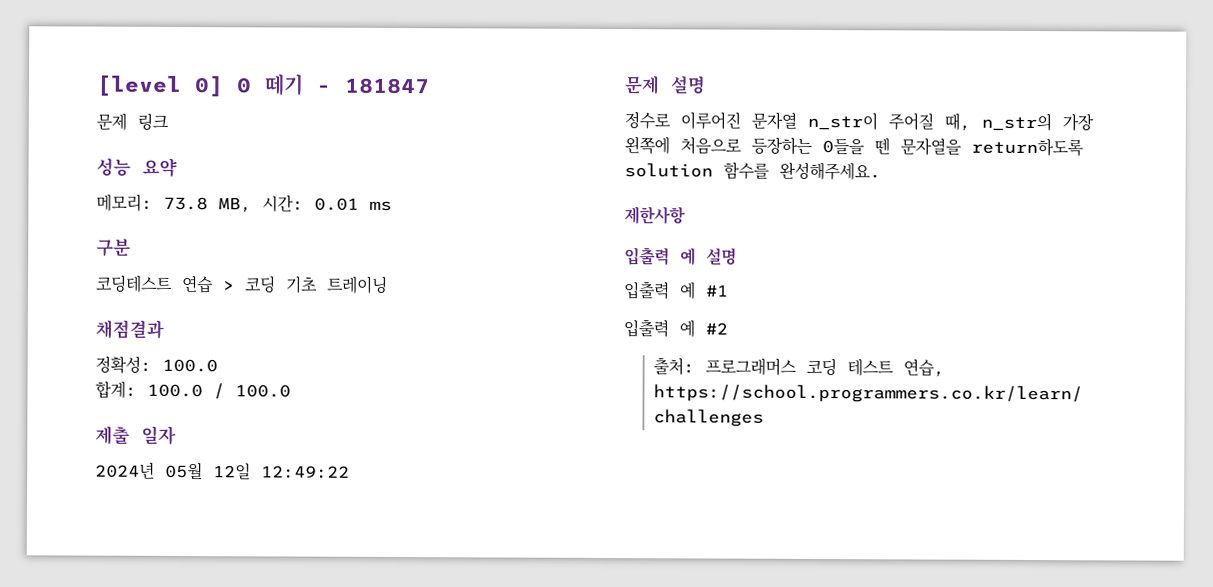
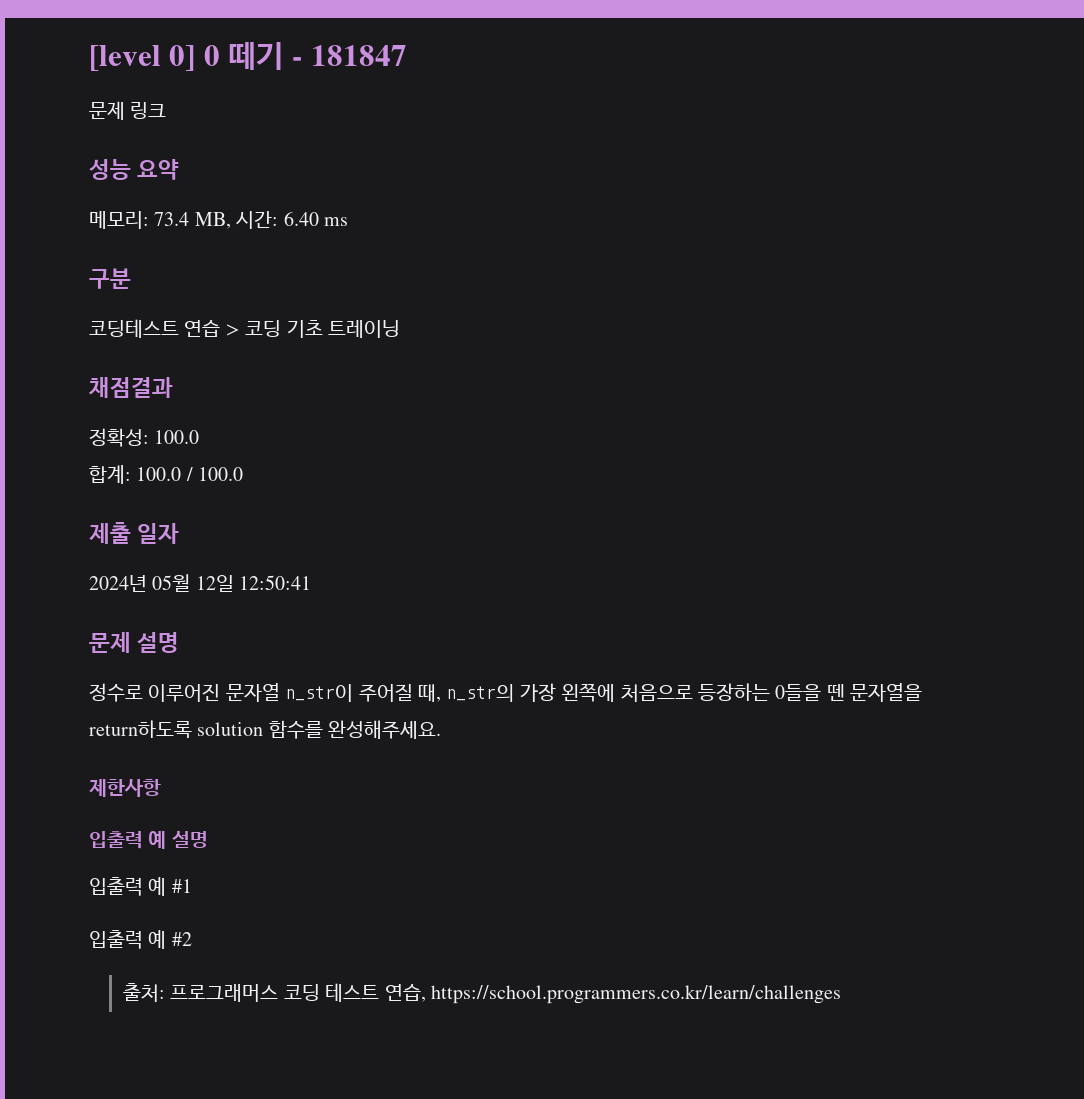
[163,196,208,211] 73.8 -> [154,212,190,226] 73.4
[314,197,359,211] 0.01 -> [283,211,319,226] 6.40
[261,465,350,479] 12:49:22 -> [239,575,312,590] 12:50:41

